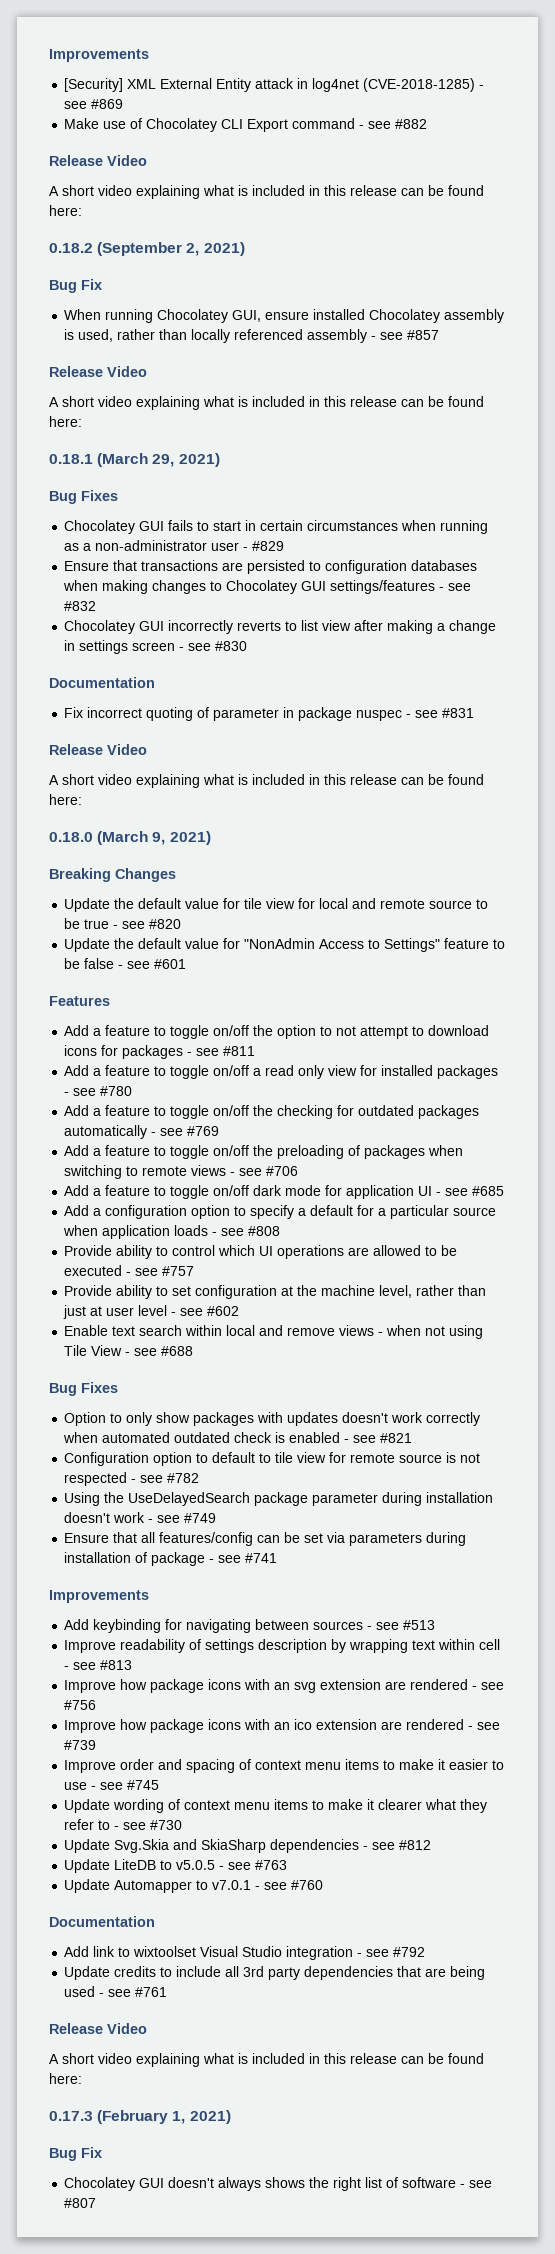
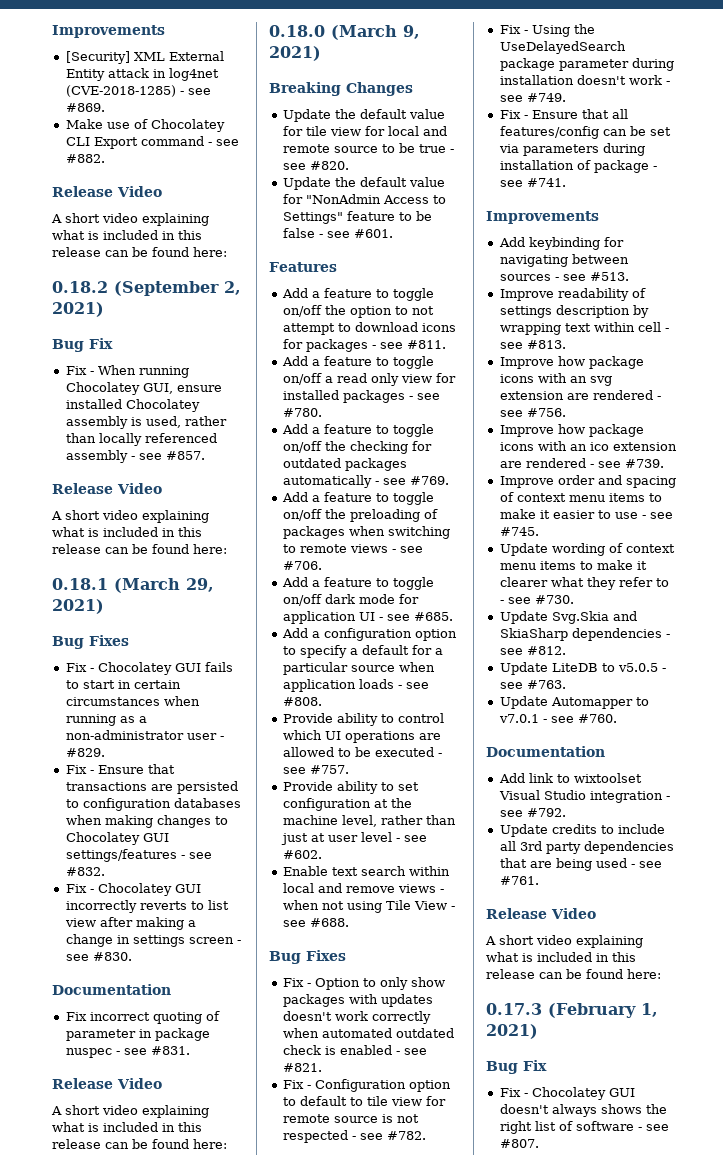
[91,99,124,109] #869 -> [65,103,105,112] #869.
[395,119,428,129] #882 -> [65,154,105,163] #882.
(102, 284) none -> [65,366,94,375] Fix -
[407,330,440,340] #857 -> [165,451,205,460] #857.
(118, 495) none -> [65,663,94,672] Fix -
[252,541,285,551] #829 // -> [65,748,105,757] [65,765,94,774] #829. // Fix -
[64,601,97,611] #832 // -> [65,867,105,876] [65,884,94,893] #832. // Fix -
[215,641,248,651] #830 -> [92,952,132,961] #830.
[442,708,475,718] #831 -> [150,1046,190,1055] #831.
[149,919,182,929] #820 -> [309,161,349,170] #820.
[154,959,187,969] #601 -> [353,229,393,238] #601.
[223,1046,256,1056] #811 -> [406,340,446,349] #811.
[100,1086,133,1096] #780 -> [282,408,322,417] #780.
[187,1126,220,1136] #769 -> [409,476,449,485] #769.
[266,1166,299,1176] #706 -> [282,561,322,570] #706.
[472,1186,505,1196] #685 -> [413,612,453,621] #685.
[248,1226,281,1236] #808 -> [282,697,322,706] #808.
[162,1266,195,1276] #757 -> [309,765,349,774] #757.
[207,1306,240,1316] #602 -> [282,850,322,859] #602.
[161,1346,194,1356] [49,1382,118,1396] #688 // Bug Fixes // -> [309,918,349,927] [269,950,346,964] [282,978,311,987] #688. // Bug Fixes // Fix -
[380,1433,413,1443] #821 // -> [282,1063,322,1072] [282,1080,311,1089] #821. // Fix -
[167,1473,200,1483] #782 // -> [386,1131,426,1140] [499,25,528,34] #782. // Fix -
[184,1513,217,1523] #749 // -> [526,93,566,102] [499,110,528,119] #749. // Fix -
[245,1553,278,1563] #741 -> [526,178,566,187] #741.
[403,1620,436,1630] #513 -> [589,272,629,281] #513.
[100,1660,133,1670] #813 -> [526,340,566,349] #813.
[64,1700,97,1710] #756 -> [526,408,566,417] #756.
[64,1740,97,1750] #739 -> [624,459,664,468] #739.
[127,1780,160,1790] #745 -> [499,527,539,536] #745.
[150,1820,183,1830] #730 -> [534,595,574,604] #730.
[399,1840,432,1850] #812 -> [526,646,566,655] #812.
[255,1860,288,1870] #763 -> [526,680,566,689] #763.
[291,1880,324,1890] #760 -> [577,714,617,723] #760.
[393,1947,426,1957] #792 -> [526,808,566,817] #792.
[135,1987,168,1997] #761 -> [499,876,539,885] #761.
(102, 2152) none -> [499,1088,528,1097] Fix -
[64,2198,97,2208] #807 -> [499,1139,539,1148] #807.

